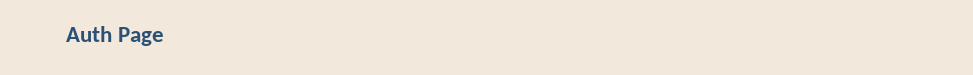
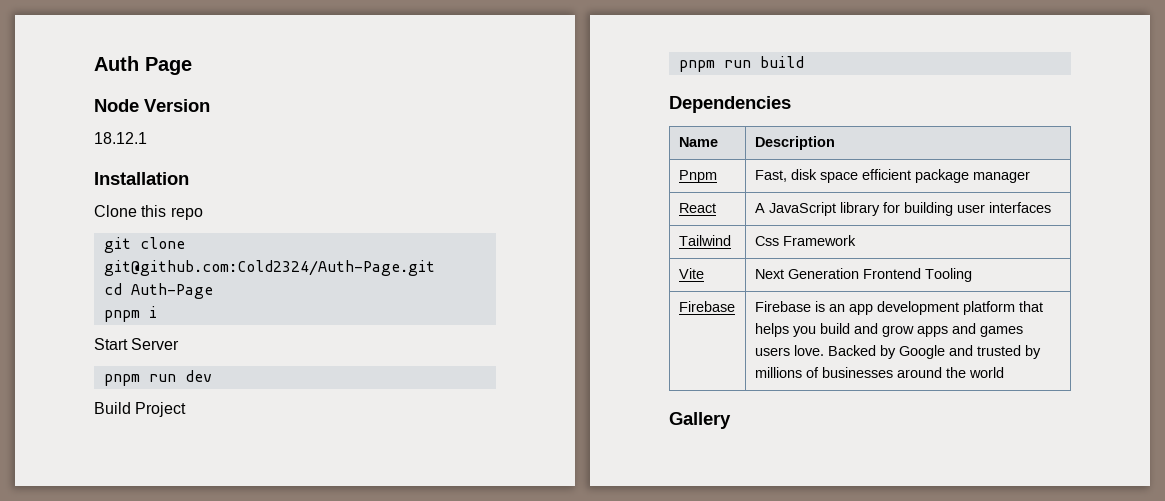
(165, 36) none -> [94,99,210,112] [94,132,147,144] [94,172,189,185] [94,205,203,220] [103,237,185,253] [103,260,435,276] [103,283,213,299] [103,306,157,322] [94,338,180,350] [103,370,212,386] [94,402,187,417] [678,56,804,72] [669,96,791,113] [678,137,718,147] [754,136,835,150] [678,170,717,183] [754,169,1030,183] [678,203,716,213] [754,202,1051,216] [678,235,731,246] [754,235,856,246] [678,268,704,279] [754,268,972,282] [678,301,735,312] [754,301,1043,315] [754,323,1023,337] [754,345,1041,359] [754,367,1004,378] [669,412,731,429] // Node Version // 18.12.1 // Installation // Clone this repo // git clone git@github.com:Cold2324/Auth-Page.git // cd Auth-Page // pnpm i // Start Server // pnpm run dev // Build Project // pnpm run build // Dependencies // Name | Description // Pnpm | Fast, disk space efficient package manager // React | A JavaScript library for building user interfaces // Tailwind | Css Framework // Vite | Next Generation Frontend Tooling // Firebase | Firebase is an app development platform that helps you build and grow apps and games users love. Backed by Google and trusted by millions of businesses around the world // Gallery

